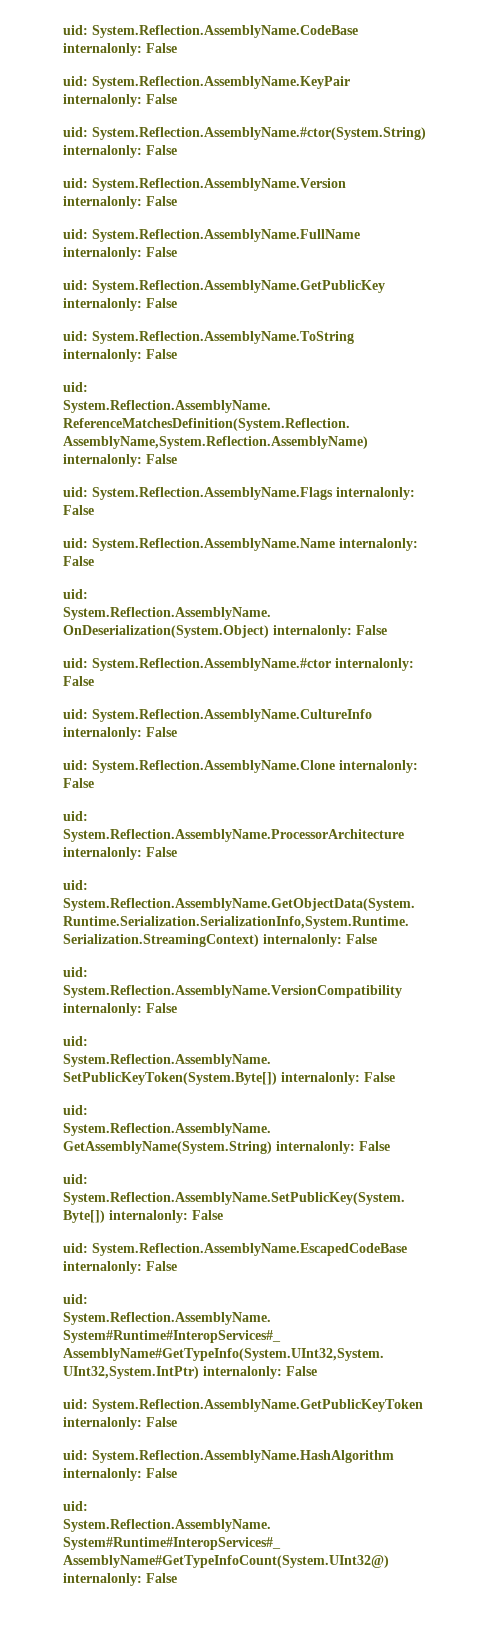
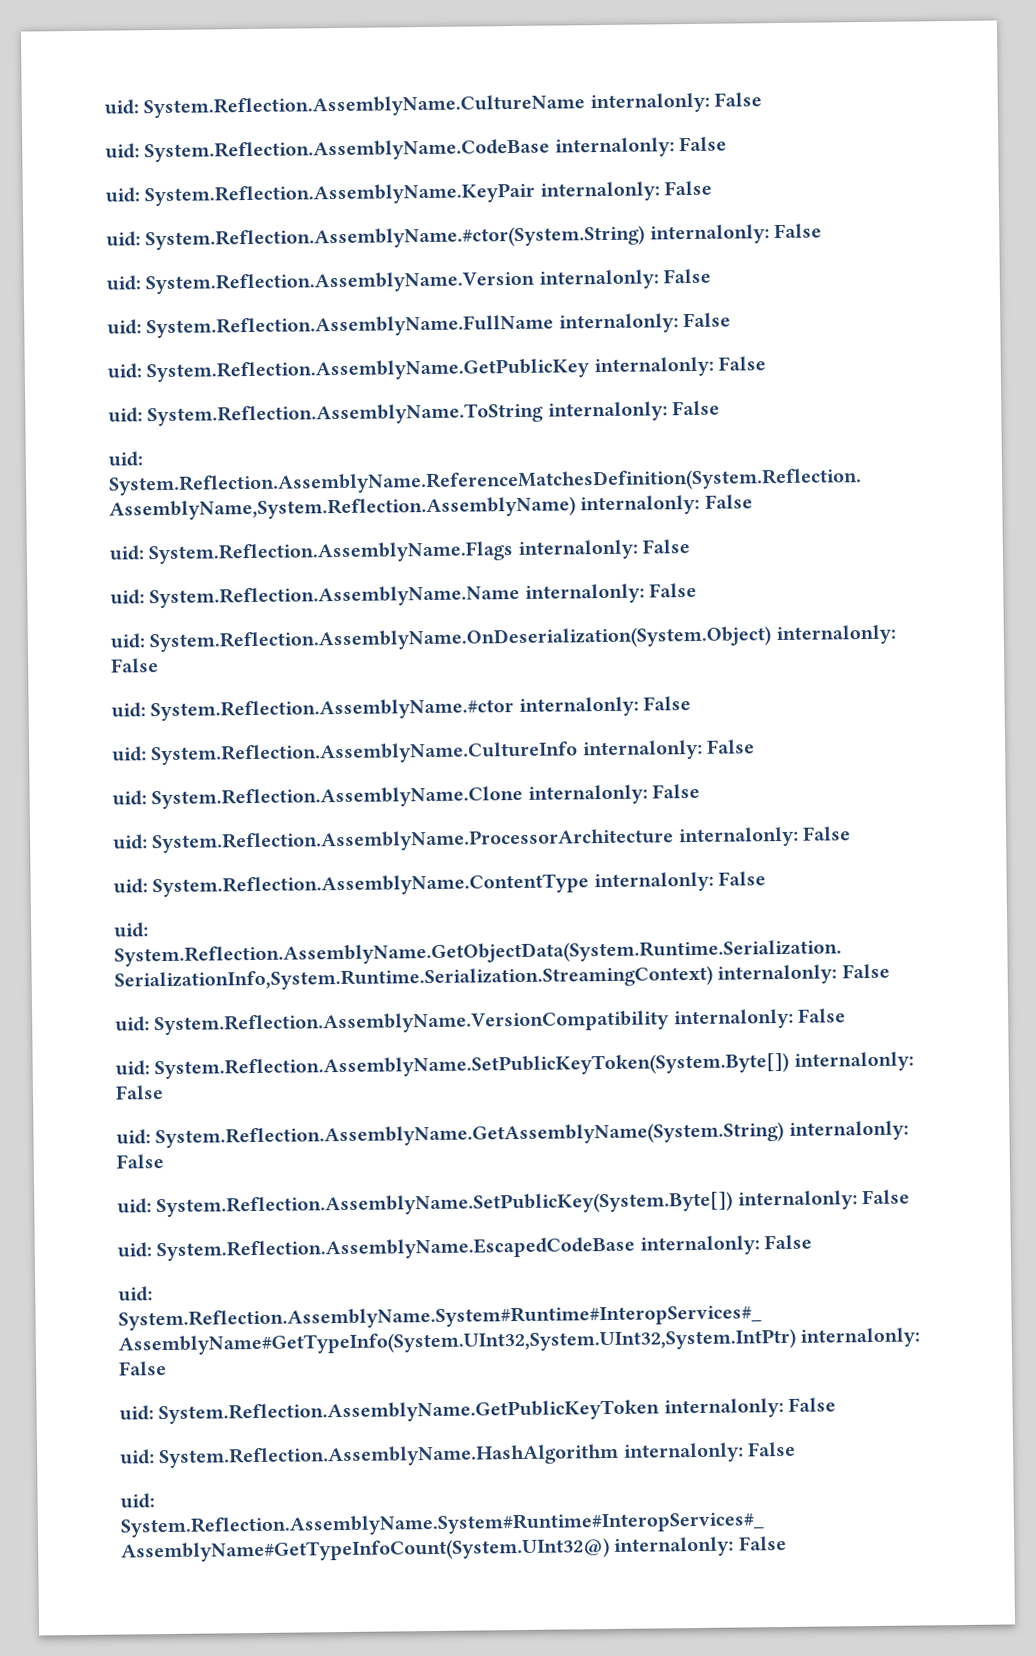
[63,25,88,35] uid: -> [104,92,763,119] [105,143,140,159] uid: System.Reflection.AssemblyName.CultureName internalonly: False // uid:
(177, 852) none -> [113,871,767,898] // uid: System.Reflection.AssemblyName.ContentType internalonly: False

